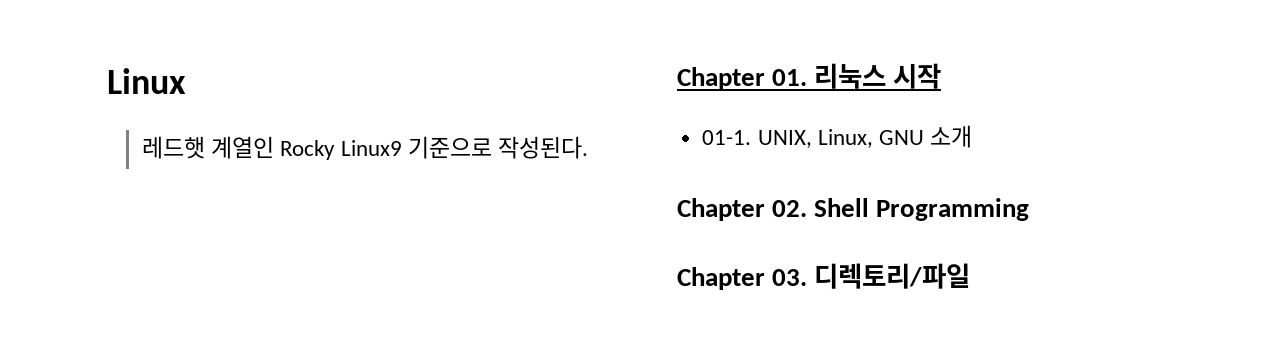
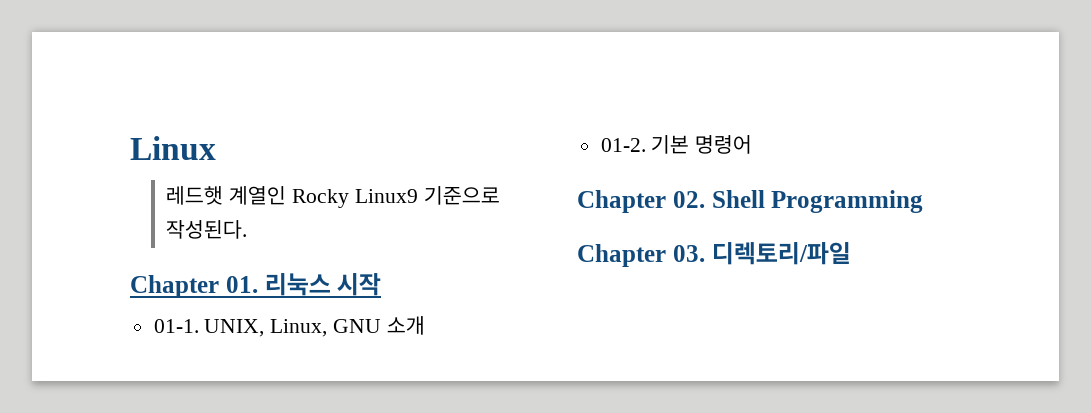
(973, 136) none -> [600,135,753,154] // 01-2. 기본 명령어

